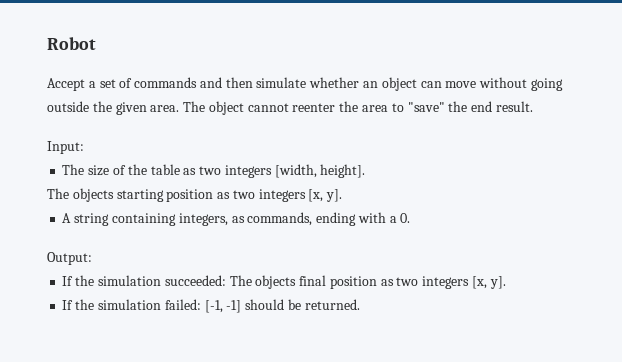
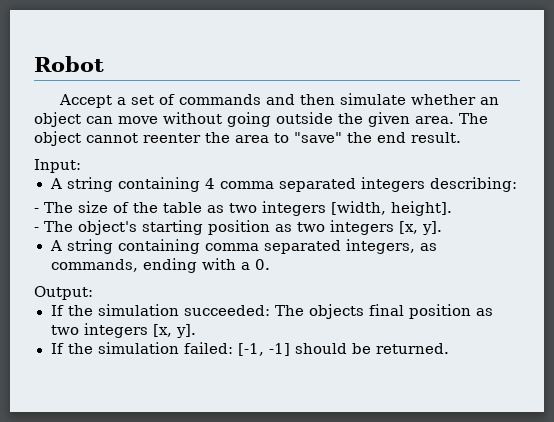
(84, 147) none -> [49,177,517,192] [34,208,39,213] A string containing 4 comma separated integers describing: // -
[47,188,114,202] The objects -> [34,220,137,235] - The object's
(176, 219) none -> [204,240,341,254] comma separated

